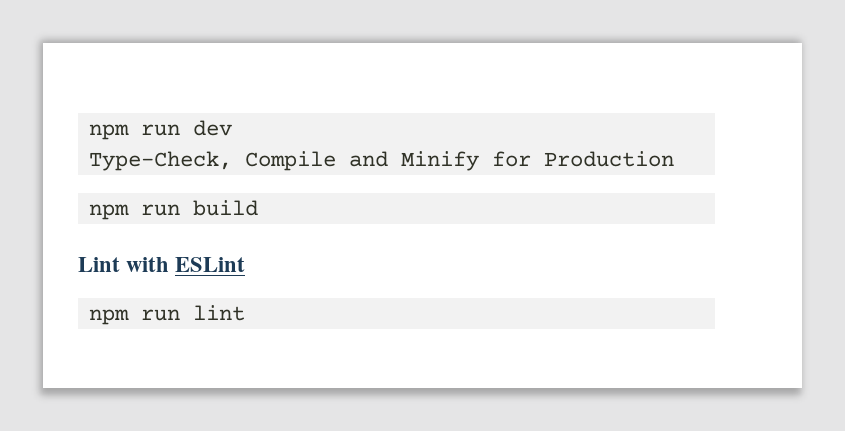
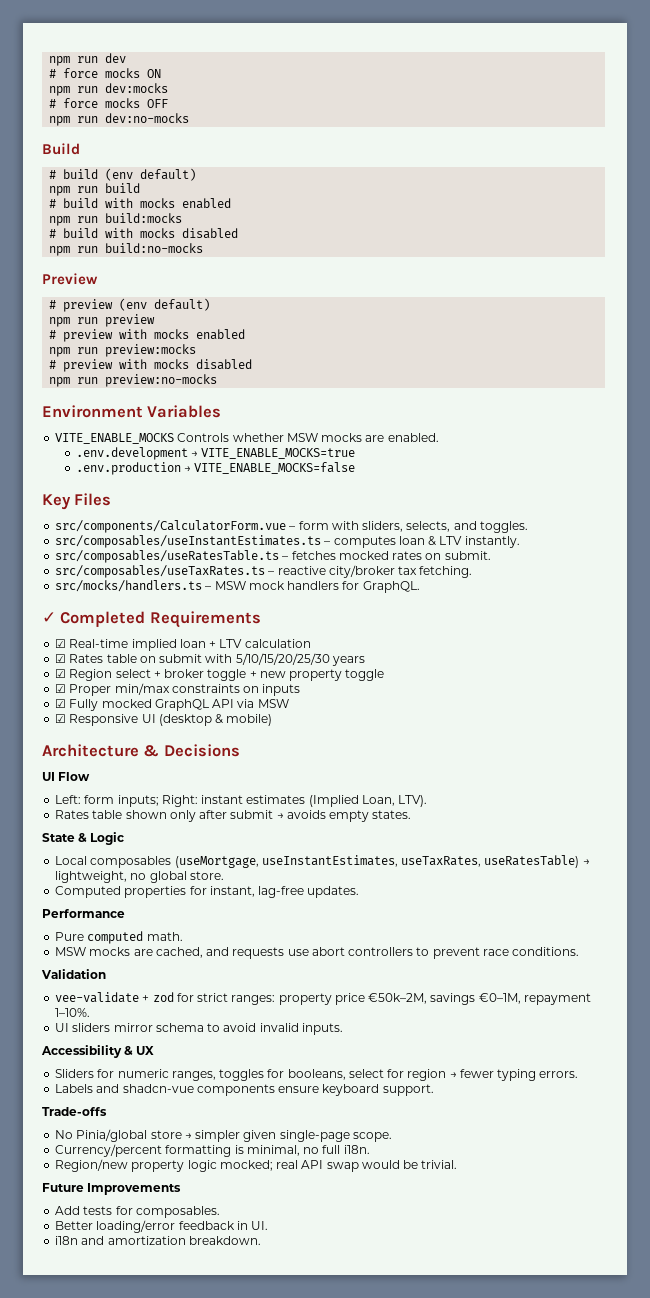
[88,151,674,171] [88,200,258,220] [78,257,246,272] [88,305,245,325] Type-Check, Compile and Minify for Production // npm run build // Lint with ESLint // npm run lint -> [49,68,162,78] [49,83,169,96] [49,98,169,108] [49,113,190,126] [42,143,80,155] [49,168,197,181] [49,183,141,196] [49,198,232,209] [49,213,183,226] [49,228,239,239] [49,243,204,256] [42,273,98,285] [49,298,211,312] [49,314,156,327] [49,329,246,342] [49,344,197,357] [49,359,253,372] [49,374,218,387] [42,405,222,418] [55,433,439,444] [75,447,356,460] [75,462,356,475] [42,493,112,510] [55,520,528,533] [55,535,520,548] [55,550,491,563] [55,565,473,578] [55,580,420,593] [42,611,261,628] [55,639,311,651] [55,653,365,666] [55,669,385,681] [55,683,301,696] [55,699,289,711] [55,714,273,726] [42,744,240,757] [42,772,91,781] [55,795,428,807] [55,810,412,822] [42,832,125,845] [55,855,590,868] [55,871,224,883] [55,886,360,898] [42,909,125,918] [55,931,183,944] [55,947,580,959] [41,969,106,979] [55,992,591,1005] [55,1008,91,1017] [55,1023,343,1035] [41,1045,155,1058] [55,1069,579,1081] [55,1084,434,1096] [42,1107,107,1116] [55,1129,392,1142] [55,1144,370,1157] [55,1159,458,1172] [42,1183,182,1195] [55,1206,220,1218] [55,1220,269,1233] [55,1236,261,1245] # force mocks ON // npm run dev:mocks // # force mocks OFF // npm run dev:no-mocks // Build // # build (env default) // npm run build // # build with mocks enabled // npm run build:mocks // # build with mocks disabled // npm run build:no-mocks // Preview // # preview (env default) // npm run preview // # preview with mocks enabled // npm run preview:mocks // # preview with mocks disabled // npm run preview:no-mocks // Environment Variables // VITE_ENABLE_MOCKS Controls whether MSW mocks are enabled. // .env.development → VITE_ENABLE_MOCKS=true // .env.production → VITE_ENABLE_MOCKS=false // Key Files // src/components/CalculatorForm.vue – form with sliders, selects, and toggles. // src/composables/useInstantEstimates.ts – computes loan & LTV instantly. // src/composables/useRatesTable.ts – fetches mocked rates on submit. // src/composables/useTaxRates.ts – reactive city/broker tax fetching. // src/mocks/handlers.ts – MSW mock handlers for GraphQL. // ✓ Completed Requirements // ☑ Real-time implied loan + LTV calculation // ☑ Rates table on submit with 5/10/15/20/25/30 years // ☑ Region select + broker toggle + new property toggle // ☑ Proper min/max constraints on inputs // ☑ Fully mocked GraphQL API via MSW // ☑ Responsive UI (desktop & mobile) // Architecture & Decisions // UI Flow // Left: form inputs; Right: instant estimates (Implied Loan, LTV). // Rates table shown only after submit → avoids empty states. // State & Logic // Local composables (useMortgage, useInstantEstimates, useTaxRates, useRatesTable) → lightweight, no global store. // Computed properties for instant, lag-free updates. // Performance // Pure computed math. // MSW mocks are cached, and requests use abort controllers to prevent race conditions. // Validation // vee-validate + zod for strict ranges: property price €50k–2M, savings €0–1M, repayment 1–10%. // UI sliders mirror schema to avoid invalid inputs. // Accessibility & UX // Sliders for numeric ranges, toggles for booleans, select for region → fewer typing errors. // Labels and shadcn-vue components ensure keyboard support. // Trade-offs // No Pinia/global store → simpler given single-page scope. // Currency/percent formatting is minimal, no full i18n. // Region/new property logic mocked; real API swap would be trivial. // Future Improvements // Add tests for composables. // Better loading/error feedback in UI. // i18n and amortization breakdown.

